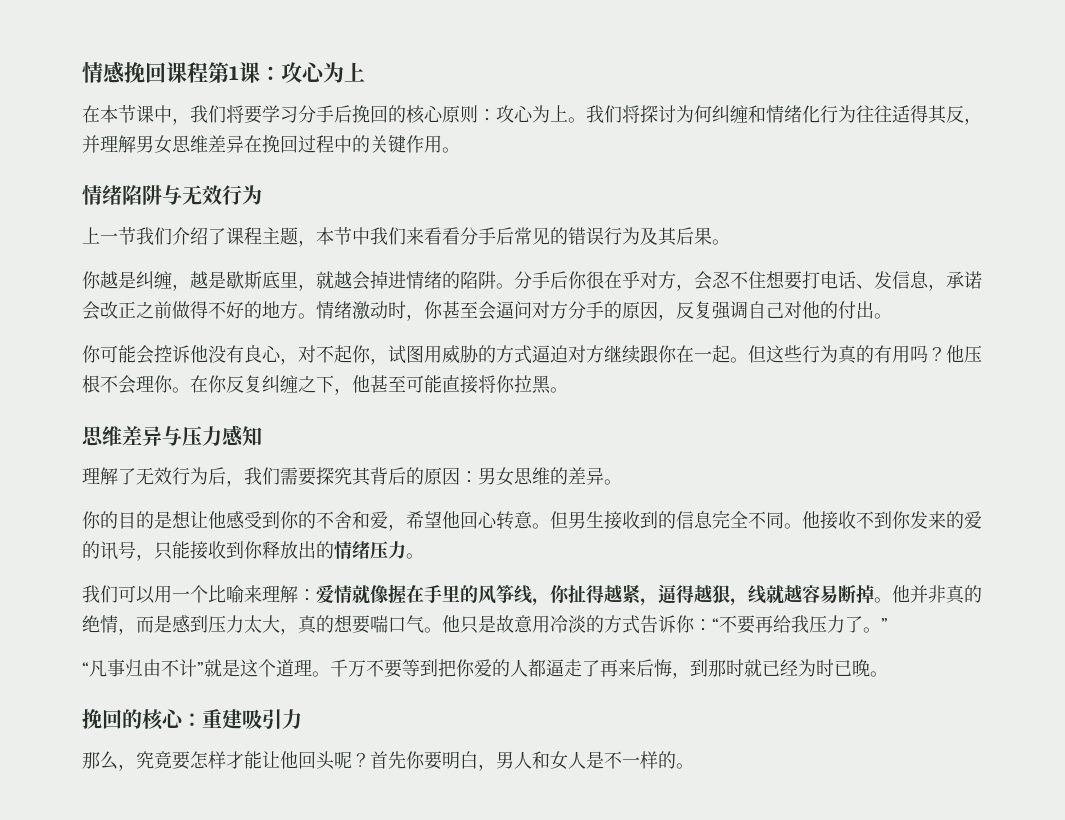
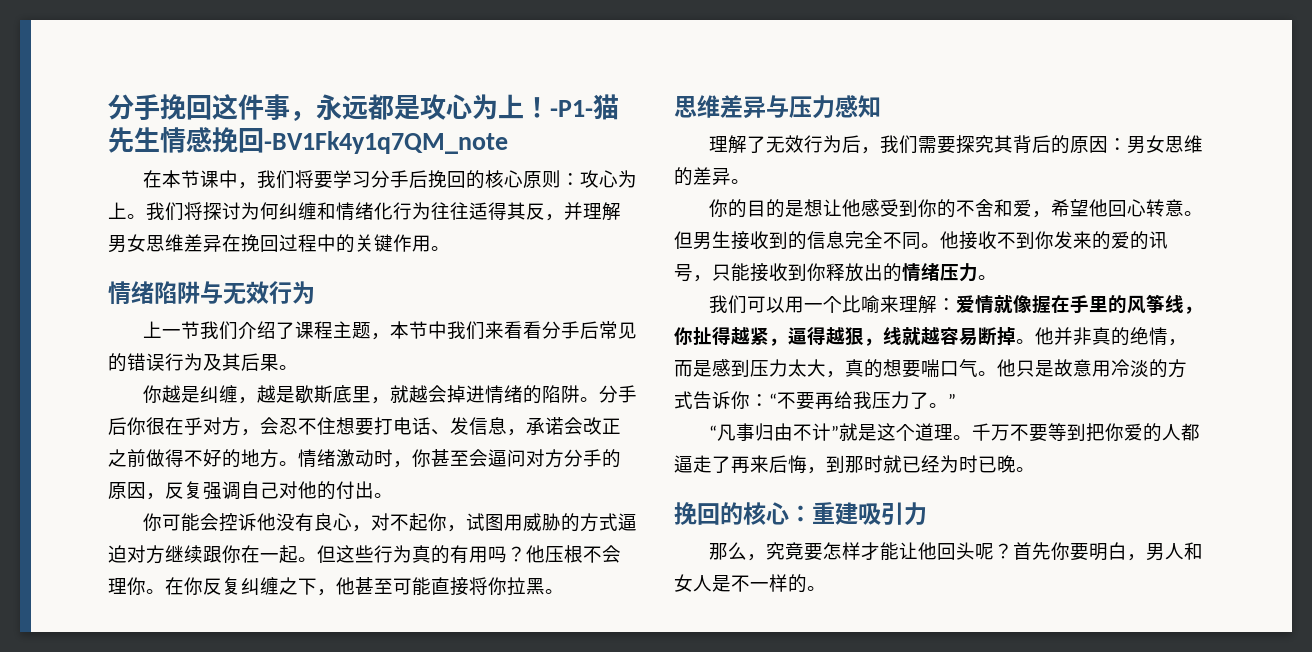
[82,61,365,84] 情感挽回课程第1课：攻心为上 -> [108,94,619,121] [108,127,508,154] 分手挽回这件事，永远都是攻心为上！-P1-猫先生情感挽回-BV1Fk4y1q7QM_note

